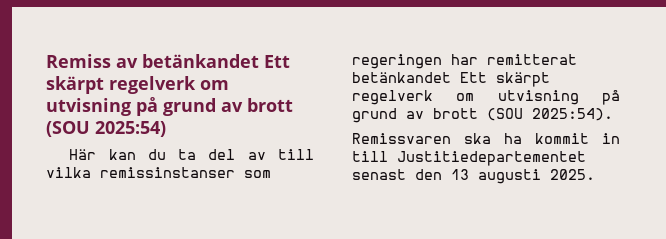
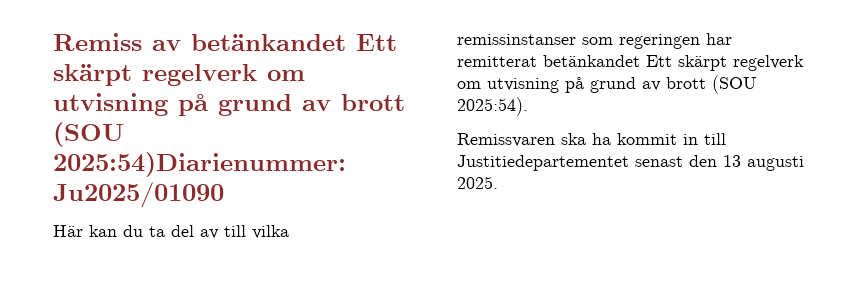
[95,121,166,137] 2025:54) -> [53,152,346,177] [53,182,224,208] 2025:54)Diarienummer: Ju2025/01090

